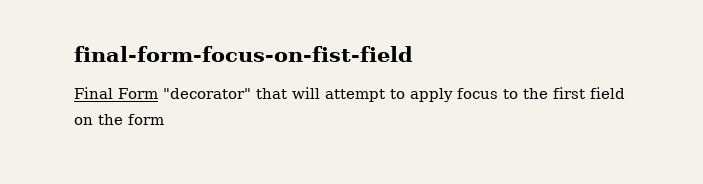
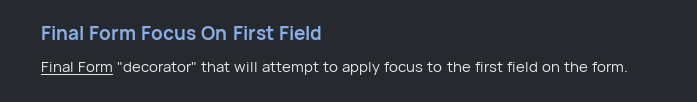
[74,46,413,62] final-form-focus-on-fist-field -> [41,26,322,40] Final Form Focus On First Field
[128,114,164,125] form -> [591,62,628,72] form.

